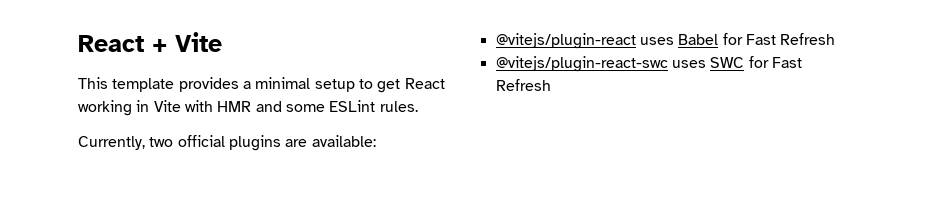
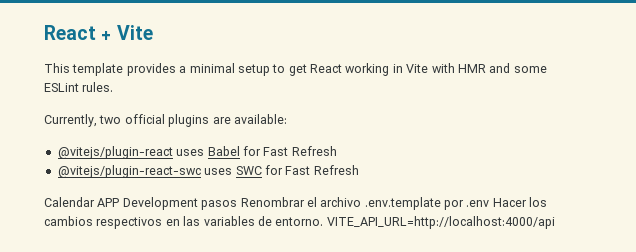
(551, 85) none -> [44,197,548,210] [44,216,555,229] // Calendar APP Development pasos Renombrar el archivo .env.template por .env Hacer los cambios respectivos en las variables de entorno. VITE_API_URL=http://localhost:4000/api

